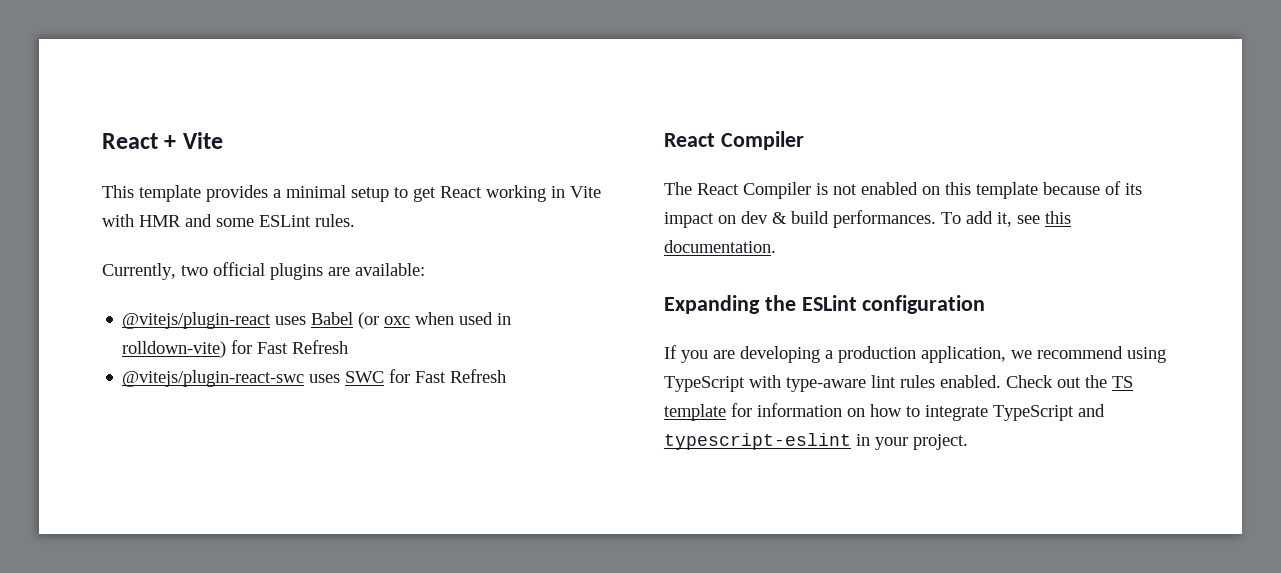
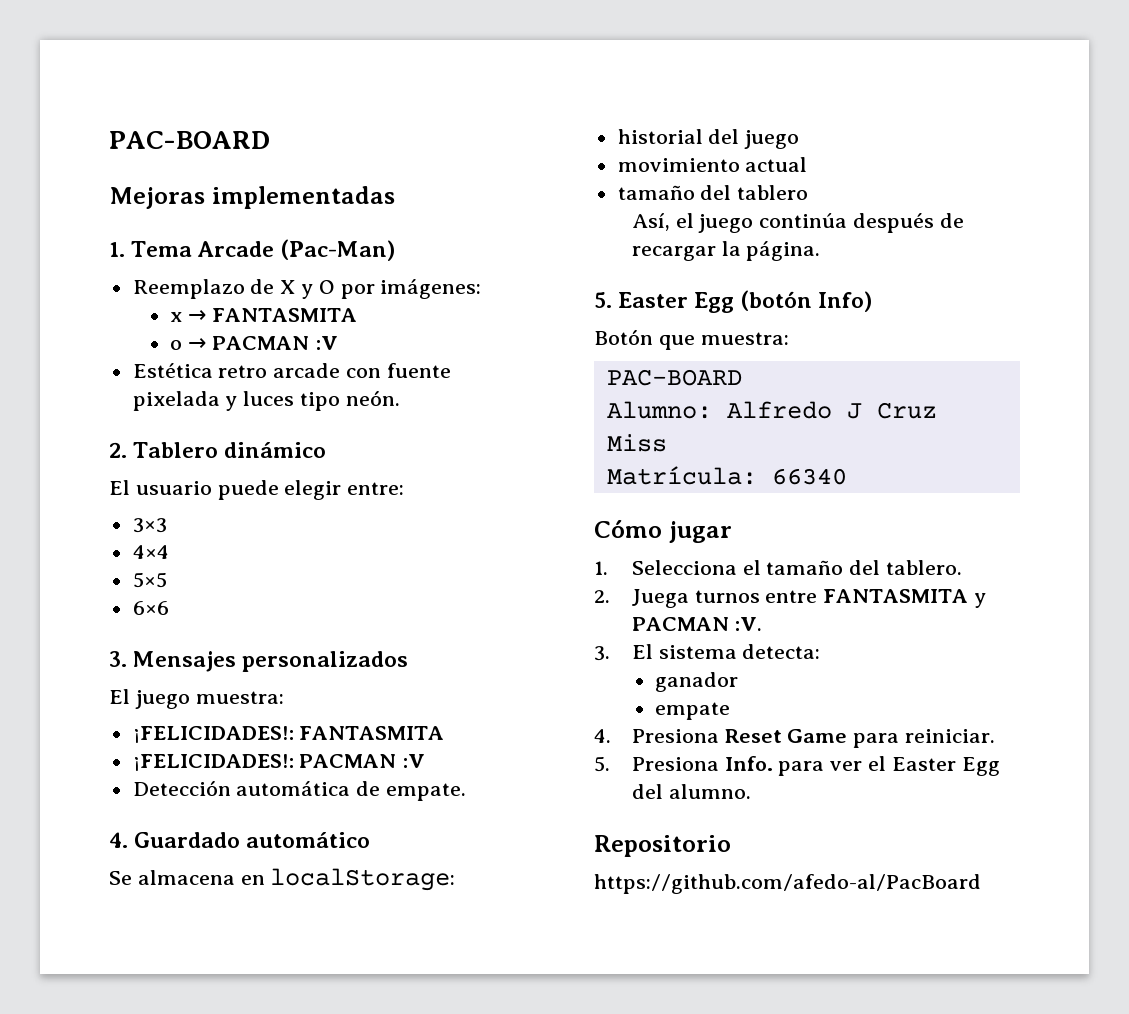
[102,132,223,149] [102,185,601,202] [102,214,355,227] [102,262,425,280] [122,312,512,329] [122,340,349,358] [122,369,507,387] [664,131,804,150] [664,181,1142,199] [664,210,1071,228] [664,240,776,253] [664,295,986,314] [664,345,1166,363] [664,375,1133,392] [664,403,1105,421] [664,433,968,450] React + Vite // This template provides a minimal setup to get React working in Vite with HMR and some ESLint rules. // Currently, two official plugins are available: // @vitejs/plugin-react uses Babel (or oxc when used in rolldown-vite) for Fast Refresh // @vitejs/plugin-react-swc uses SWC for Fast Refresh // React Compiler // The React Compiler is not enabled on this template because of its impact on dev & build performances. To add it, see this documentation. // Expanding the ESLint configuration // If you are developing a production application, we recommend using TypeScript with type-aware lint rules enabled. Check out the TS template for information on how to integrate TypeScript and typescript-eslint in your project. -> [109,131,270,149] [109,186,395,209] [109,239,395,261] [132,279,482,299] [170,308,357,322] [170,336,338,350] [132,363,451,378] [132,390,400,411] [109,442,327,458] [109,480,405,500] [132,518,167,533] [132,545,169,559] [132,572,167,588] [132,601,169,615] [109,651,409,672] [109,689,284,709] [132,726,445,743] [132,754,426,771] [132,780,467,801] [109,832,371,848] [109,868,456,891] [617,129,800,149] [617,157,808,172] [617,185,809,200] [631,213,964,233] [631,241,821,261] [594,290,872,313] [594,329,789,350] [606,369,742,386] [606,401,937,419] [606,434,667,452] [606,466,847,485] [594,519,732,543] [594,560,962,575] [594,589,986,608] [631,617,763,631] [594,644,821,661] [655,672,739,692] [655,702,731,720] [594,729,995,748] [594,756,1000,776] [631,784,751,799] [594,835,731,857] [594,874,981,894] PAC-BOARD // Mejoras implementadas // 1. Tema Arcade (Pac-Man) // Reemplazo de X y O por imágenes: // x → FANTASMITA // o → PACMAN :V // Estética retro arcade con fuente pixelada y luces tipo neón. // 2. Tablero dinámico // El usuario puede elegir entre: // 3×3 // 4×4 // 5×5 // 6×6 // 3. Mensajes personalizados // El juego muestra: // ¡FELICIDADES!: FANTASMITA // ¡FELICIDADES!: PACMAN :V // Detección automática de empate. // 4. Guardado automático // Se almacena en localStorage: // historial del juego // movimiento actual // tamaño del tablero // Así, el juego continúa después de recargar la página. // 5. Easter Egg (botón Info) // Botón que muestra: // PAC-BOARD // Alumno: Alfredo J Cruz Miss // Matrícula: 66340 // Cómo jugar // 1. Selecciona el tamaño del tablero. // 2. Juega turnos entre FANTASMITA y PACMAN :V. // 3. El sistema detecta: // ganador // empate // 4. Presiona Reset Game para reiniciar. // 5. Presiona Info. para ver el Easter Egg del alumno. // Repositorio // https://github.com/afedo-al/PacBoard

